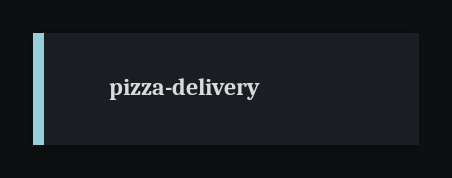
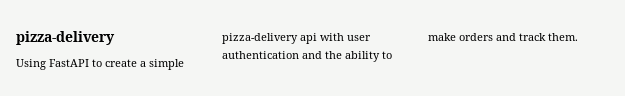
[109,78,260,100] pizza-delivery -> [16,31,115,45] [16,59,184,70] [222,33,371,44] [222,51,392,62] [428,33,578,41] pizza-delivery // Using FastAPI to create a simple pizza-delivery api with user authentication and the ability to make orders and track them.

